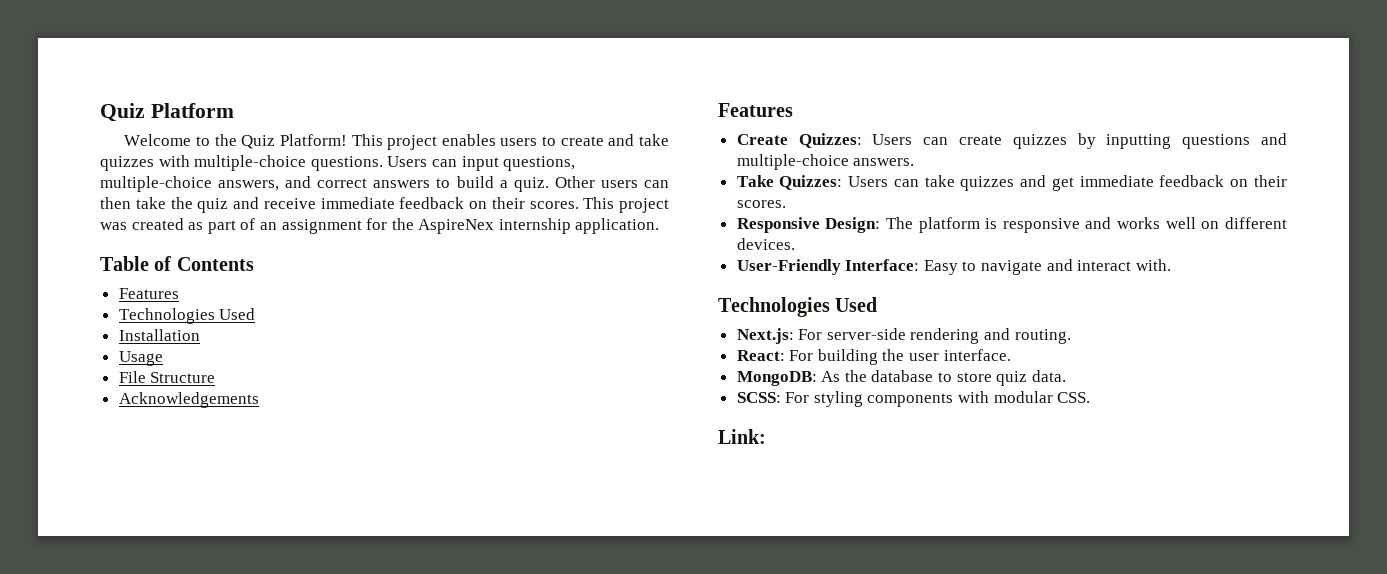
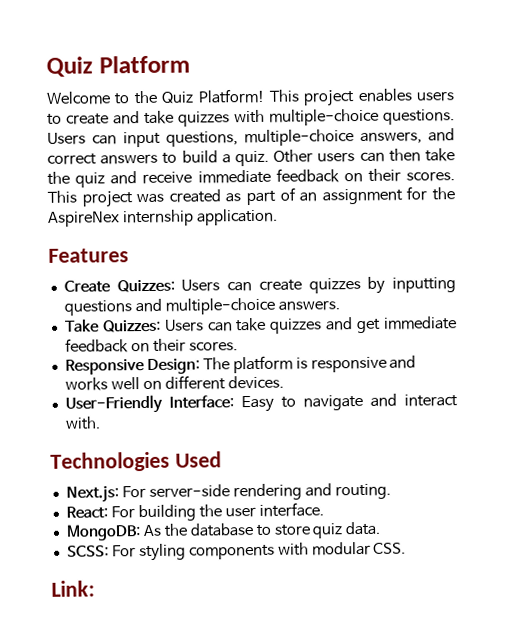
[100,256,254,271] [118,288,179,299] [118,308,256,324] [118,329,200,341] [118,351,163,366] [118,371,216,383] [118,392,259,408] // Table of Contents // Features // Technologies Used // Installation // Usage // File Structure // Acknowledgements -> (278, 217) none

